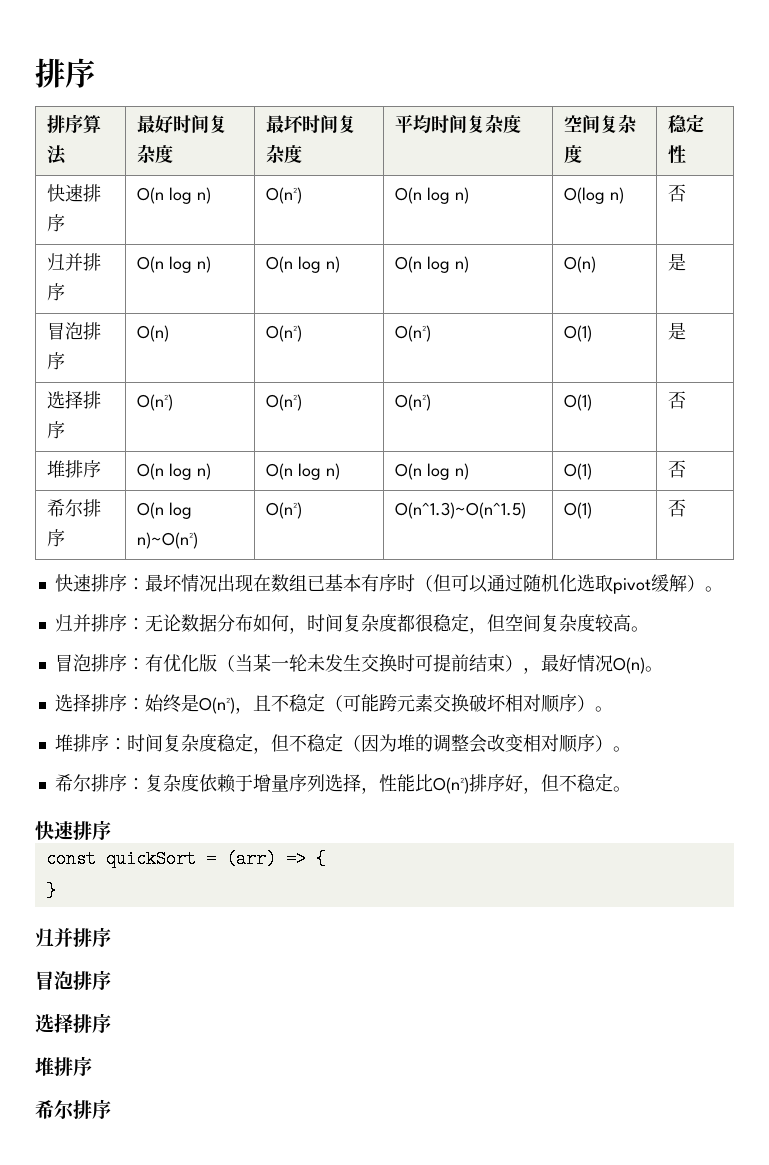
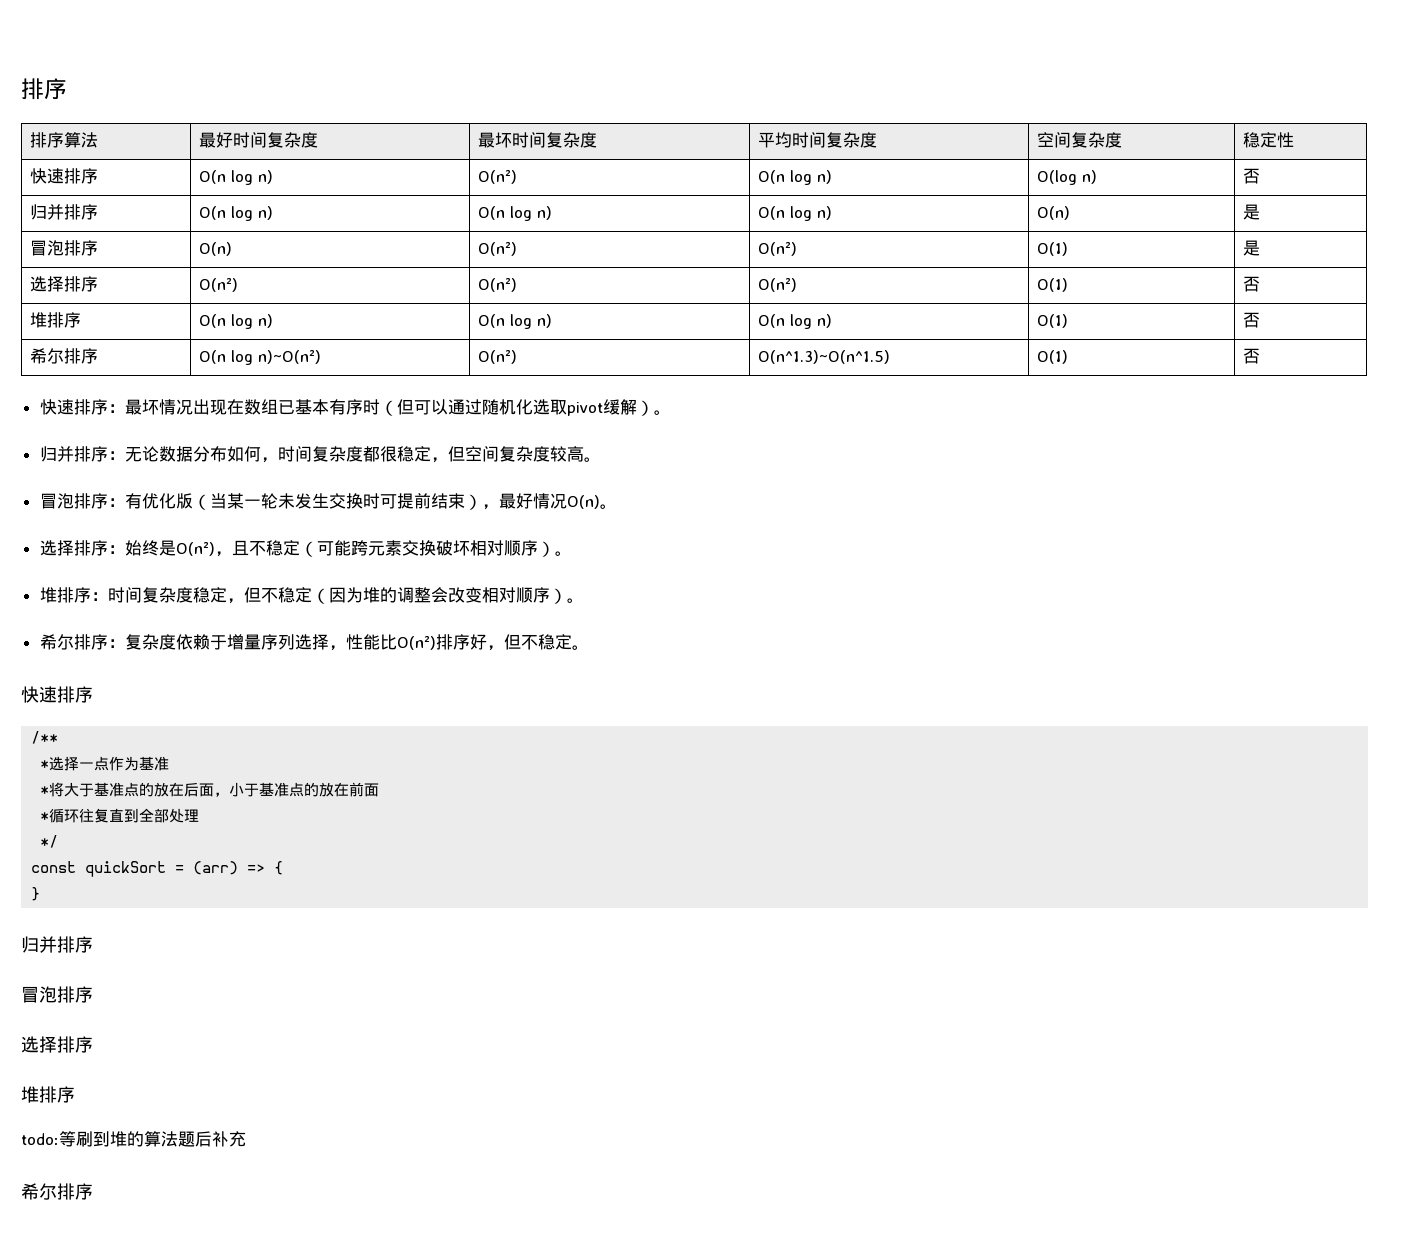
(111, 830) none -> [31,731,59,744] [40,756,170,771] [40,782,380,797] [40,808,200,823] [40,835,59,848] // /** // *选择一点作为基准 // *将大于基准点的放在后面，小于基准点的放在前面 // *循环往复直到全部处理 // */
(92, 1066) none -> [21,1131,246,1147] // todo:等刷到堆的算法题后补充

